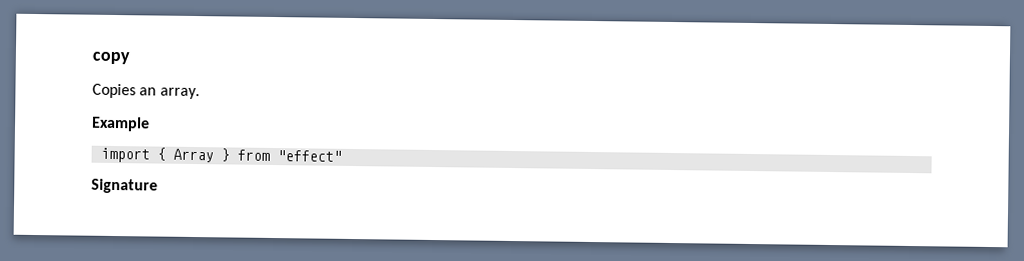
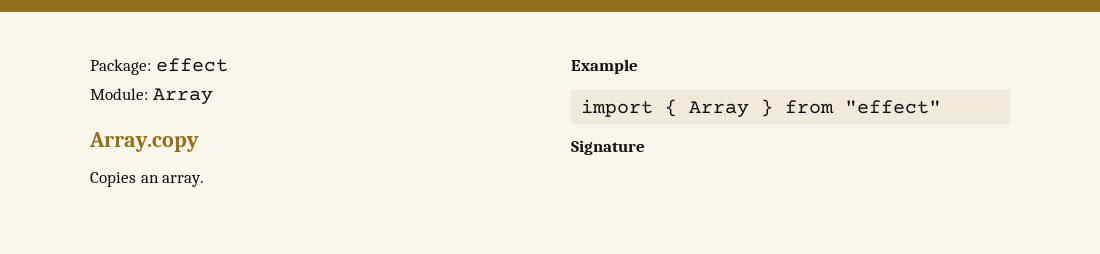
[92,51,130,65] copy -> [90,58,228,75] [90,88,213,105] [89,132,199,152] Package: effect // Module: Array // Array.copy

